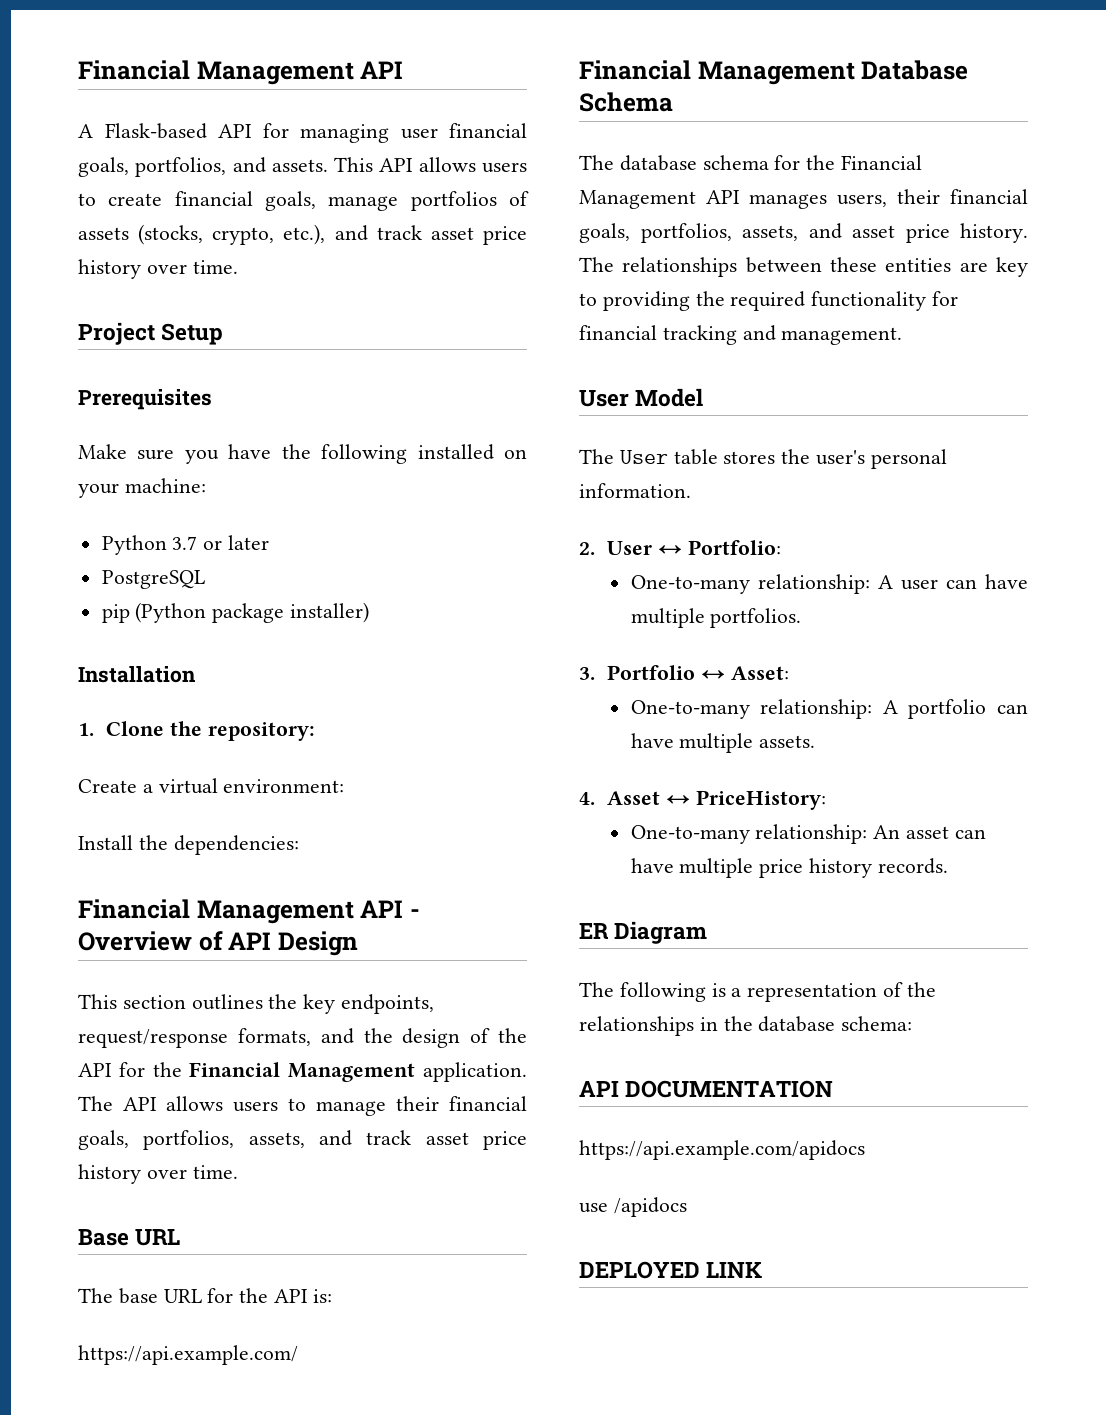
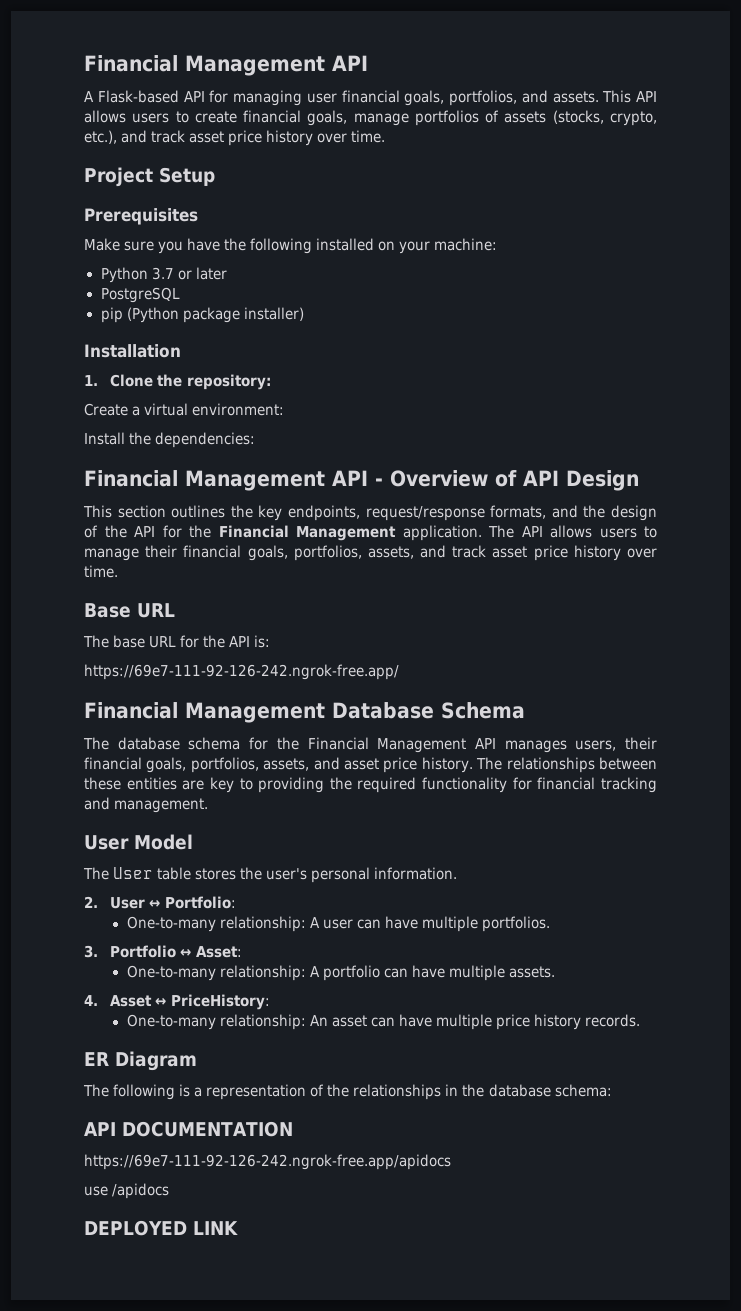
[78,1345,298,1365] https://api.example.com/ -> [84,664,399,680] https://69e7-111-92-126-242.ngrok-free.app/
[579,1140,865,1160] https://api.example.com/apidocs -> [84,1154,451,1170] https://69e7-111-92-126-242.ngrok-free.app/apidocs

